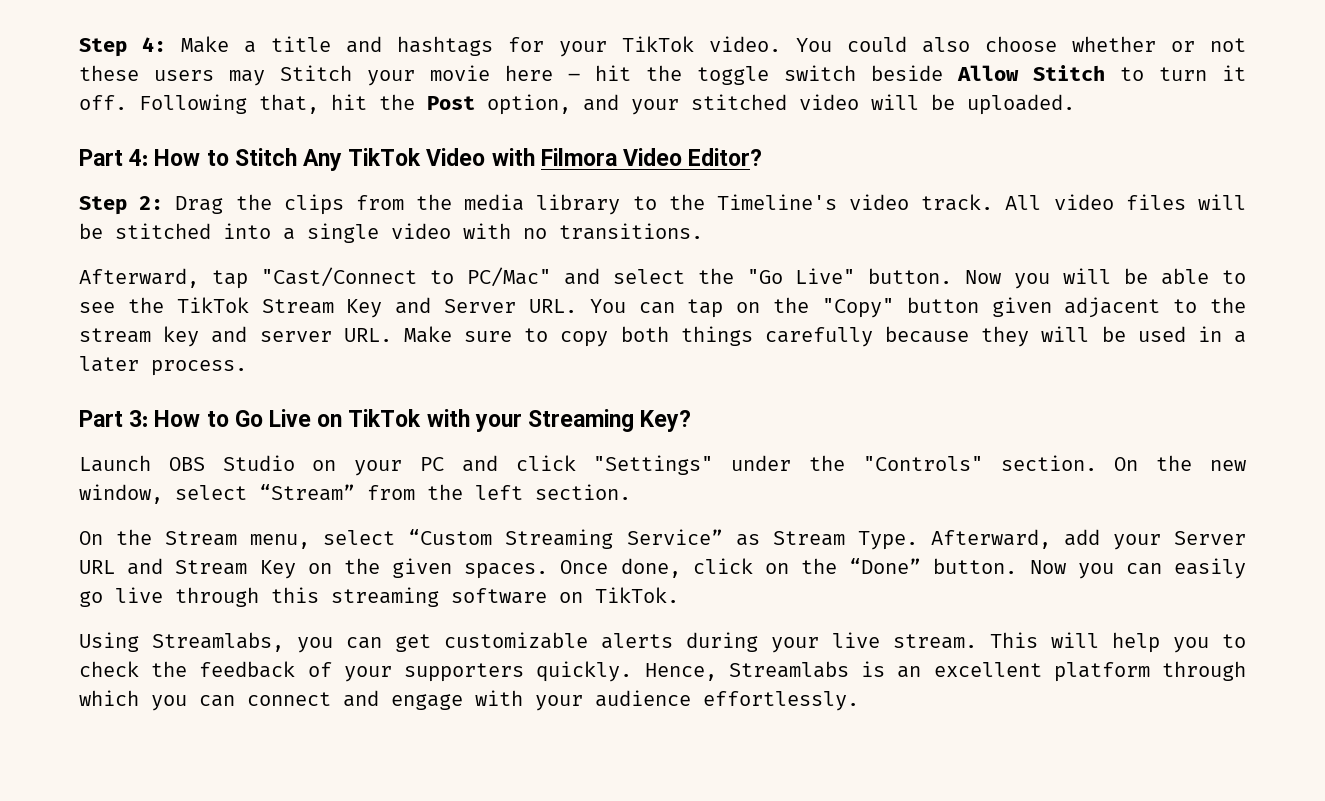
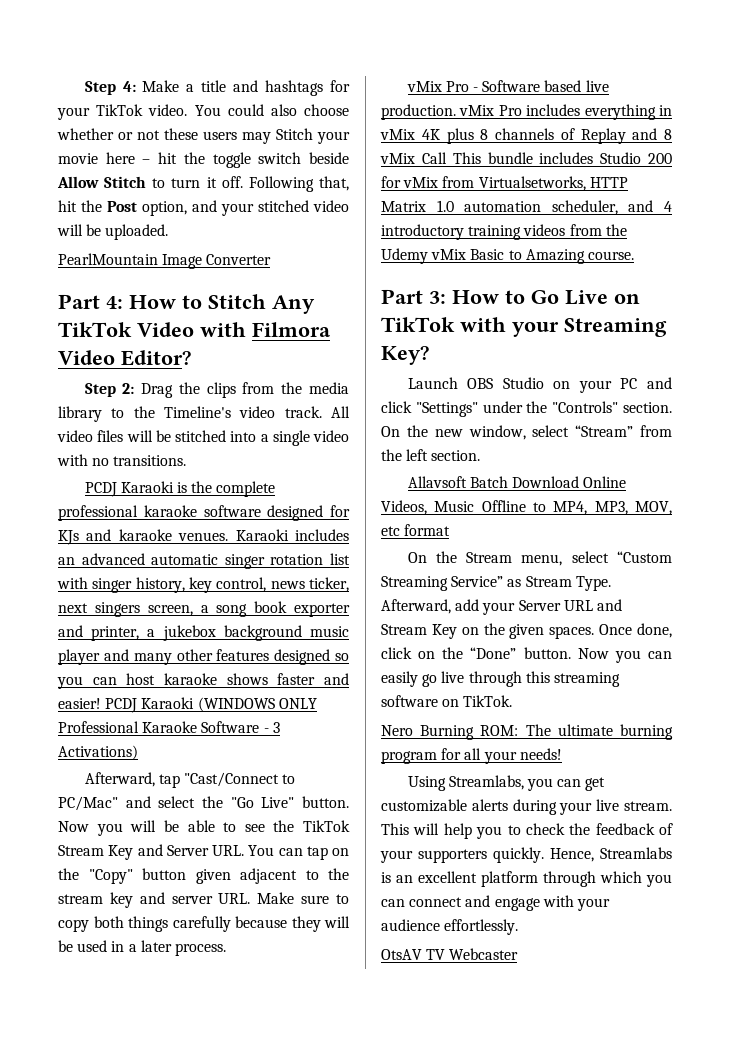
(1075, 104) none -> [58,253,272,269] // PearlMountain Image Converter
(703, 231) none -> [84,481,276,497] [58,505,350,521] [58,529,349,545] [58,553,350,569] [57,577,349,593] [58,601,350,617] [58,625,349,641] [58,649,349,665] [57,673,349,689] [58,697,317,713] [58,721,280,733] [58,745,138,760] // PCDJ Karaoki is the complete professional karaoke software designed for KJs and karaoke venues. Karaoki includes an advanced automatic singer rotation list with singer history, key control, news ticker, next singers screen, a song book exporter and printer, a jukebox background music player and many other features designed so you can host karaoke shows faster and easier! PCDJ Karaoki (WINDOWS ONLY Professional Karaoke Software - 3 Activations)
(247, 368) none -> [406,80,609,92] [381,104,672,120] [380,128,672,144] [380,152,672,164] [381,176,628,191] [381,200,672,215] [381,224,627,240] [381,248,634,264] // vMix Pro - Software based live production. vMix Pro includes everything in vMix 4K plus 8 channels of Replay and 8 vMix Call This bundle includes Studio 200 for vMix from Virtualsetworks, HTTP Matrix 1.0 automation scheduler, and 4 introductory training videos from the Udemy vMix Basic to Amazing course.
(631, 492) none -> [407,476,627,488] [381,500,672,515] [381,524,451,536] // Allavsoft Batch Download Online Videos, Music Offline to MP4, MP3, MOV, etc format
(679, 595) none -> [381,724,673,740] [381,748,562,764] // Nero Burning ROM: The ultimate burning program for all your needs!
(859, 701) none -> [381,948,519,960] // OtsAV TV Webcaster

